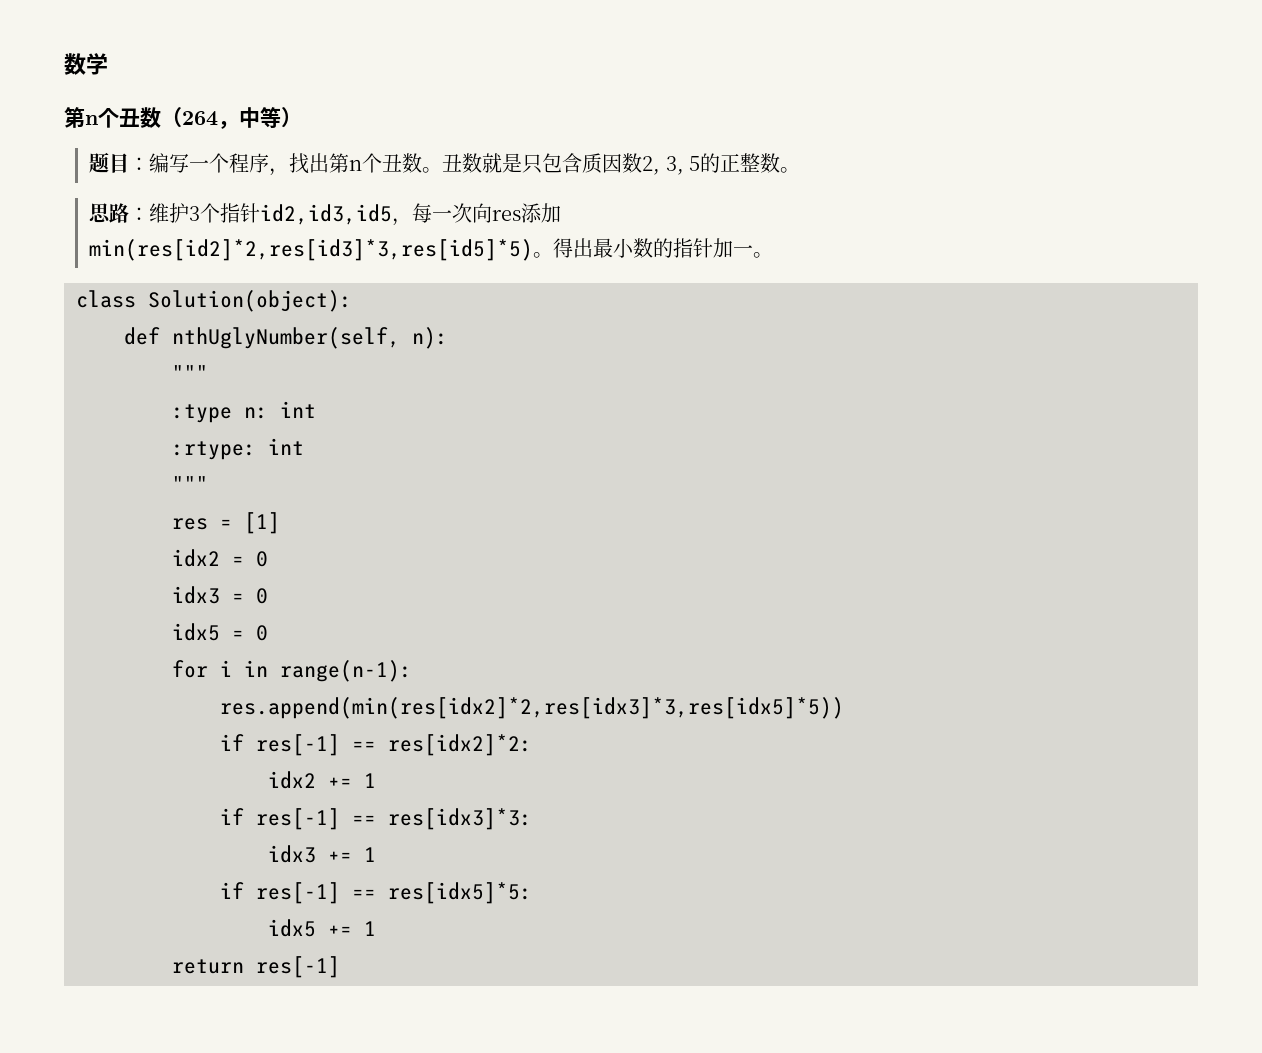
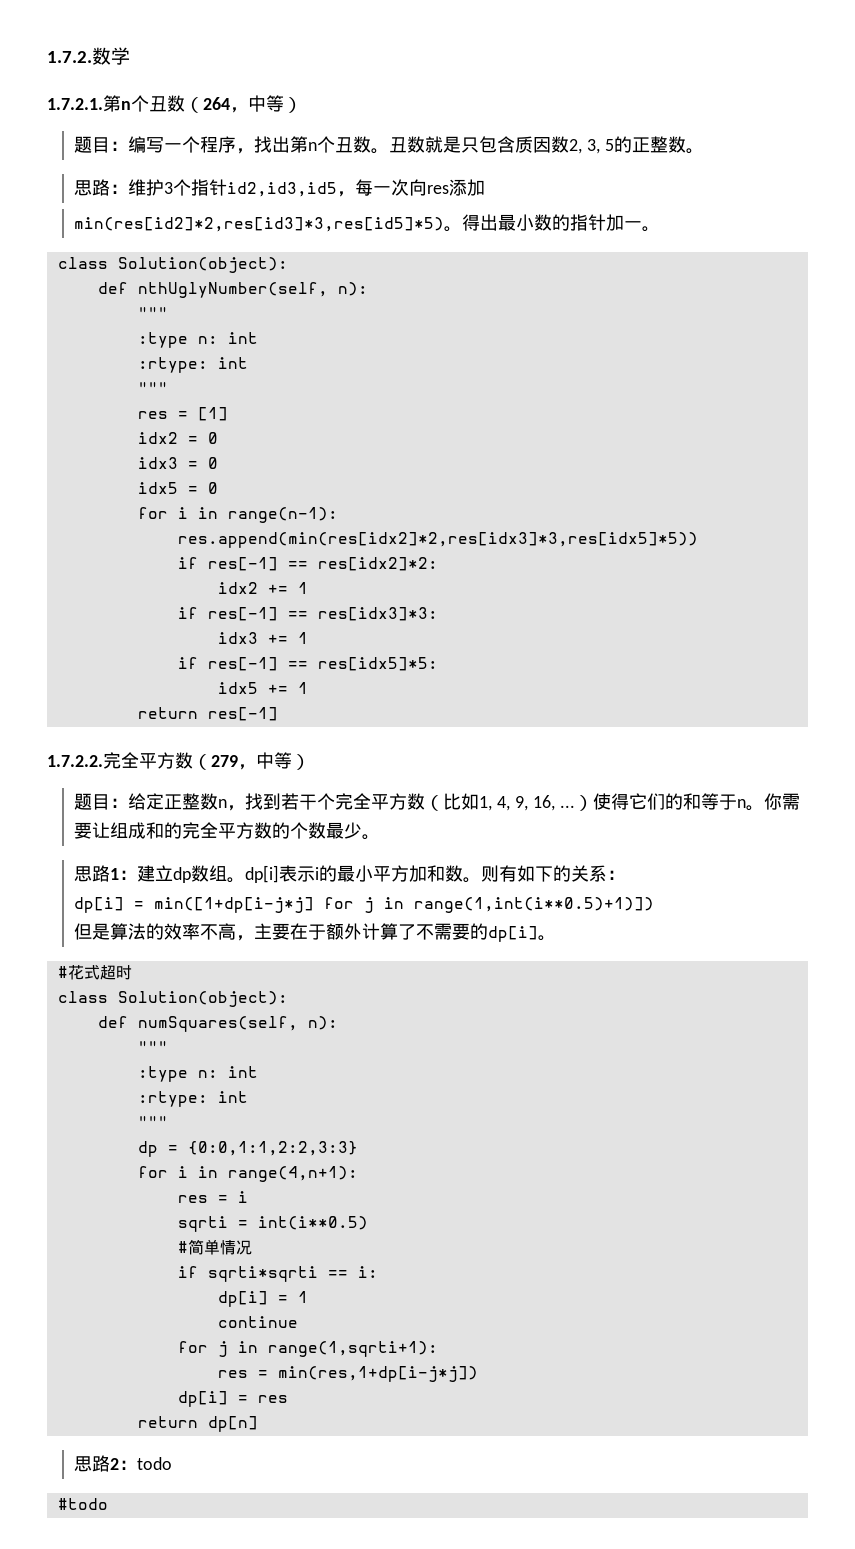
(64, 64) none -> [47,51,92,63] 1.7.2.
(108, 64) none -> [47,98,103,110] 1.7.2.1.
(340, 967) none -> [47,752,310,770] [74,793,800,811] [74,822,381,840] [74,865,626,883] [74,897,655,913] [74,923,557,942] [57,965,132,980] [57,991,288,1007] [97,1016,338,1032] [137,1041,168,1053] [137,1066,258,1082] [137,1091,248,1107] [137,1116,168,1128] [137,1141,358,1157] [137,1166,358,1182] [177,1191,248,1203] [177,1216,368,1232] [177,1239,252,1255] [177,1266,378,1282] [217,1291,308,1307] [217,1316,298,1328] [177,1341,438,1357] [217,1366,478,1382] [177,1391,288,1407] [137,1416,258,1432] [74,1455,173,1472] [57,1498,108,1510] // 1.7.2.2.完全平方数（279，中等） // 题目：给定正整数n，找到若干个完全平方数（比如1, 4, 9, 16, ...）使得它们的和等于n。你需要让组成和的完全平方数的个数最少。 // 思路1：建立dp数组。dp[i]表示i的最小平方加和数。则有如下的关系： // dp[i] = min([1+dp[i-j*j] for j in range(1,int(i**0.5)+1)]) // 但是算法的效率不高，主要在于额外计算了不需要的dp[i]。 // #花式超时 // class Solution(object): // def numSquares(self, n): // """ // :type n: int // :rtype: int // """ // dp = {0:0,1:1,2:2,3:3} // for i in range(4,n+1): // res = i // sqrti = int(i**0.5) // #简单情况 // if sqrti*sqrti == i: // dp[i] = 1 // continue // for j in range(1,sqrti+1): // res = min(res,1+dp[i-j*j]) // dp[i] = res // return dp[n] // 思路2：todo // #todo

